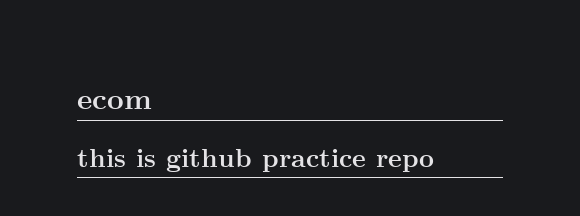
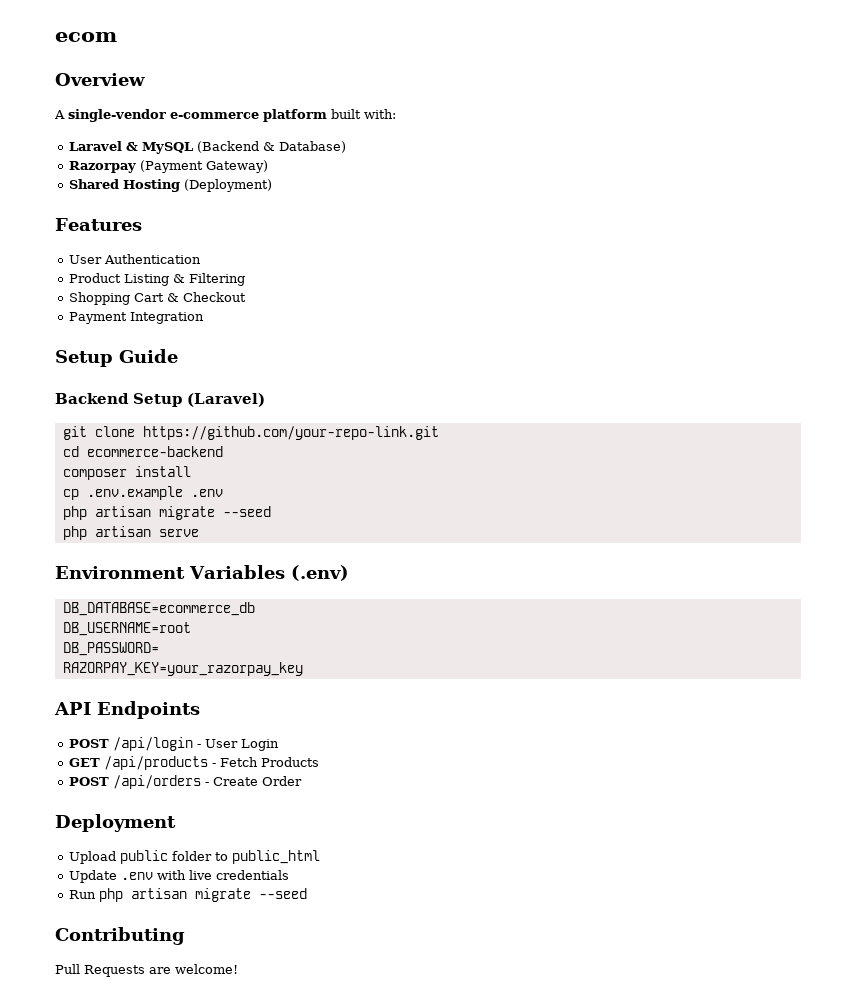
[77,149,434,172] this is github practice repo -> [55,73,145,86] [54,109,396,122] [69,141,347,154] [69,160,269,173] [69,179,273,192] [55,218,142,231] [69,254,202,264] [69,273,246,286] [69,292,247,305] [69,312,205,324] [55,349,178,367] [55,393,265,407] [62,426,439,440] [62,446,223,457] [62,466,191,480] [62,486,223,500] [62,506,271,520] [62,526,199,540] [55,565,349,581] [62,602,255,616] [62,622,191,636] [62,642,159,656] [62,662,303,676] [54,701,200,719] [69,737,280,751] [69,756,320,770] [69,775,303,789] [55,814,176,832] [69,850,321,864] [69,870,290,883] [69,888,308,902] [55,927,185,945] [55,964,238,977] Overview // A single-vendor e-commerce platform built with: // Laravel & MySQL (Backend & Database) // Razorpay (Payment Gateway) // Shared Hosting (Deployment) // Features // User Authentication // Product Listing & Filtering // Shopping Cart & Checkout // Payment Integration // Setup Guide // Backend Setup (Laravel) // git clone https://github.com/your-repo-link.git // cd ecommerce-backend // composer install // cp .env.example .env // php artisan migrate --seed // php artisan serve // Environment Variables (.env) // DB_DATABASE=ecommerce_db // DB_USERNAME=root // DB_PASSWORD= // RAZORPAY_KEY=your_razorpay_key // API Endpoints // POST /api/login - User Login // GET /api/products - Fetch Products // POST /api/orders - Create Order // Deployment // Upload public folder to public_html // Update .env with live credentials // Run php artisan migrate --seed // Contributing // Pull Requests are welcome!

